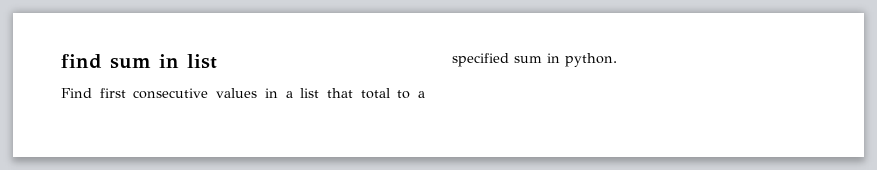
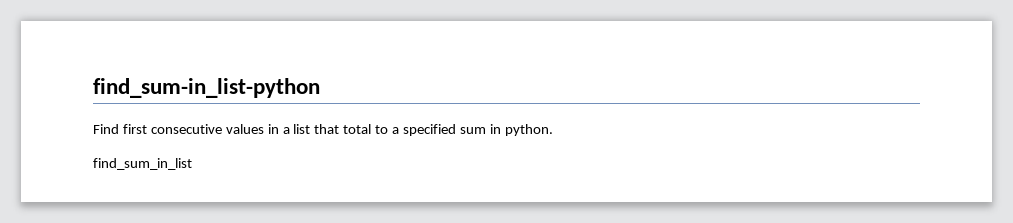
[61,54,217,69] find sum in list -> [93,78,320,98] find_sum-in_list-python
(617, 60) none -> [93,158,192,170] // find_sum_in_list

